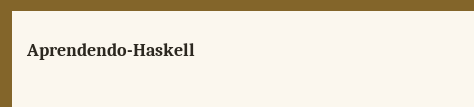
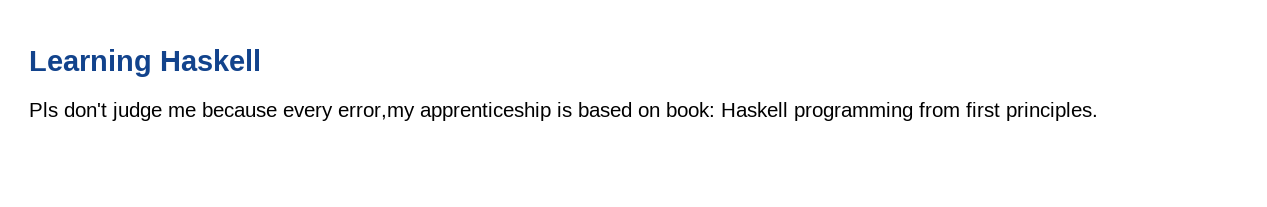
[26,43,195,60] Aprendendo-Haskell -> [29,49,261,77] [29,102,1098,121] Learning Haskell // Pls don't judge me because every error,my apprenticeship is based on book: Haskell programming from first principles.

